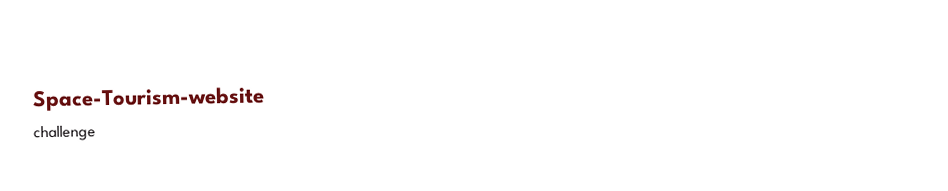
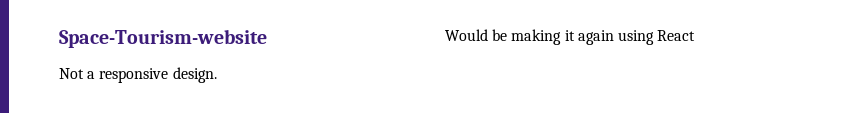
[33,125,96,142] challenge -> [59,67,217,83] [445,29,696,45] Not a responsive design. // Would be making it again using React

